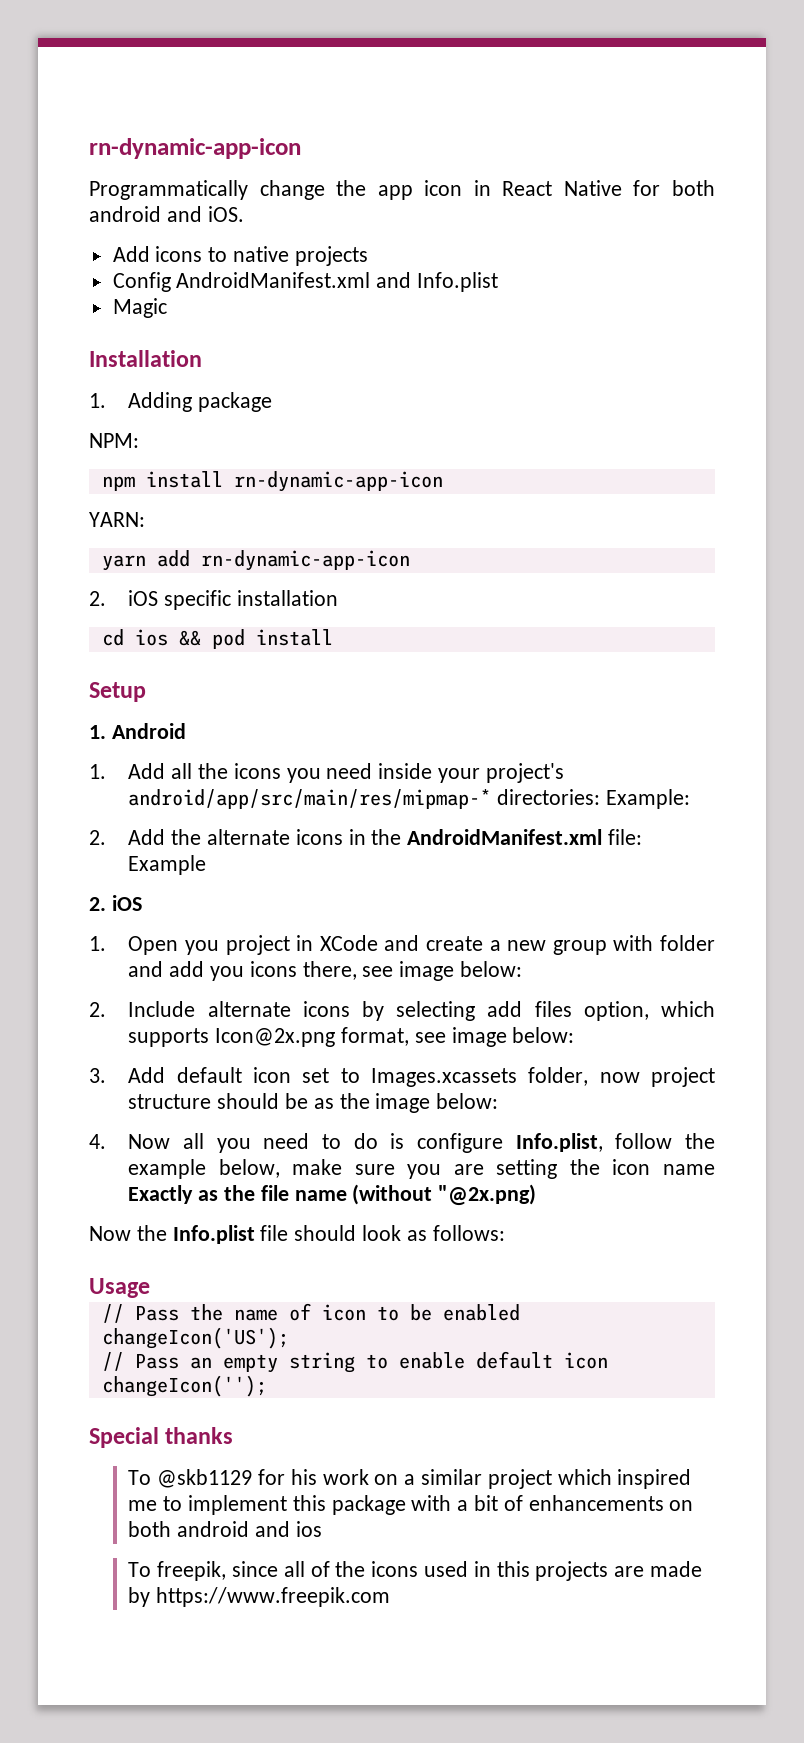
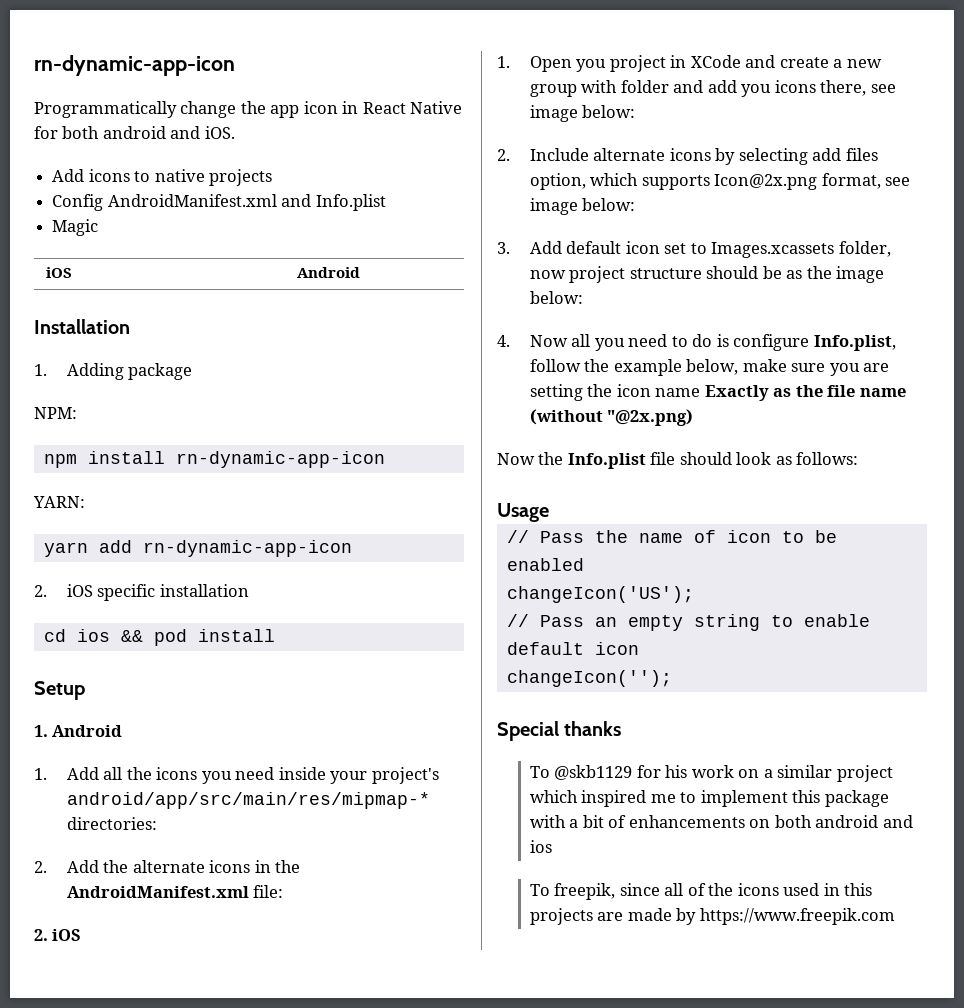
(167, 308) none -> [46,267,73,278] [296,267,360,278] // iOS | Android
[605,789,690,809] Example: -> (157, 823) none
[128,855,207,875] Example -> (284, 891) none

